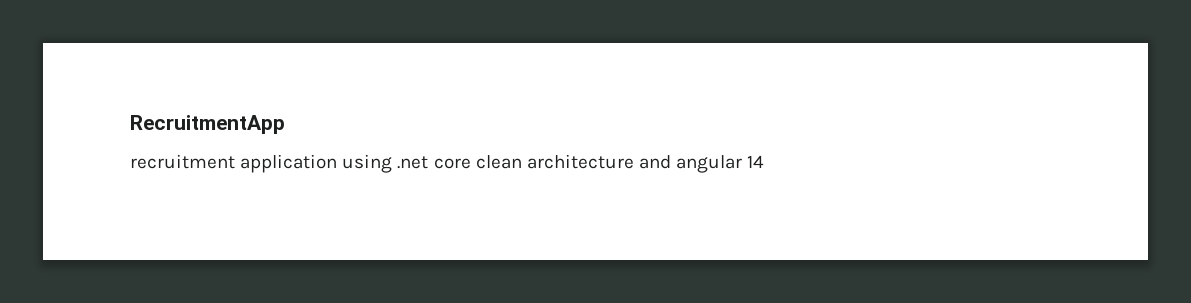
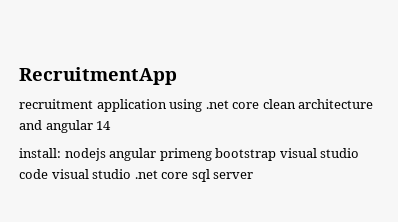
(765, 161) none -> [19,148,360,161] [19,169,254,182] // install: nodejs angular primeng bootstrap visual studio code visual studio .net core sql server

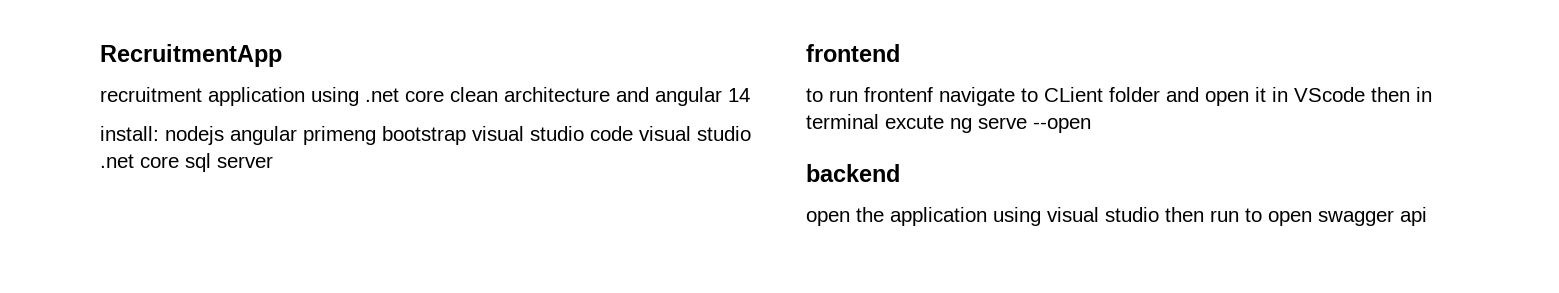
(254, 175) none -> [806,44,900,62] [806,87,1432,106] [806,114,1091,133] [806,164,900,182] [806,207,1427,226] // frontend // to run frontenf navigate to CLient folder and open it in VScode then in terminal excute ng serve --open // backend // open the application using visual studio then run to open swagger api

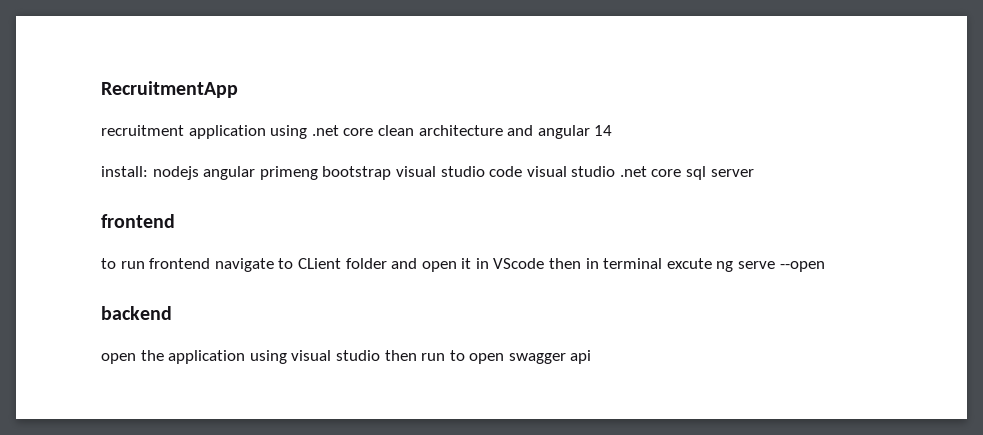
[864,87,933,102] frontenf -> [149,258,211,269] frontend

